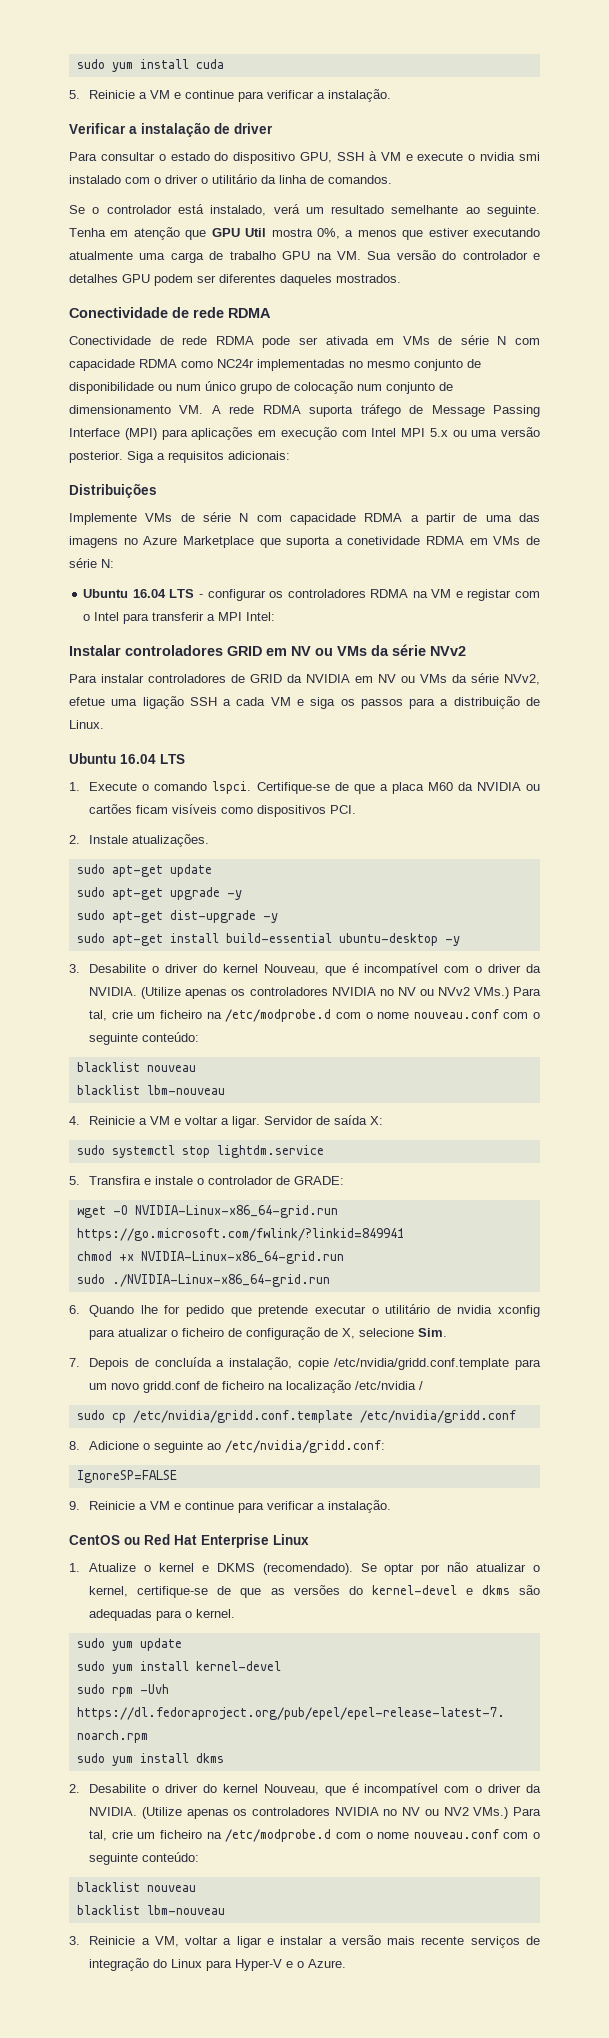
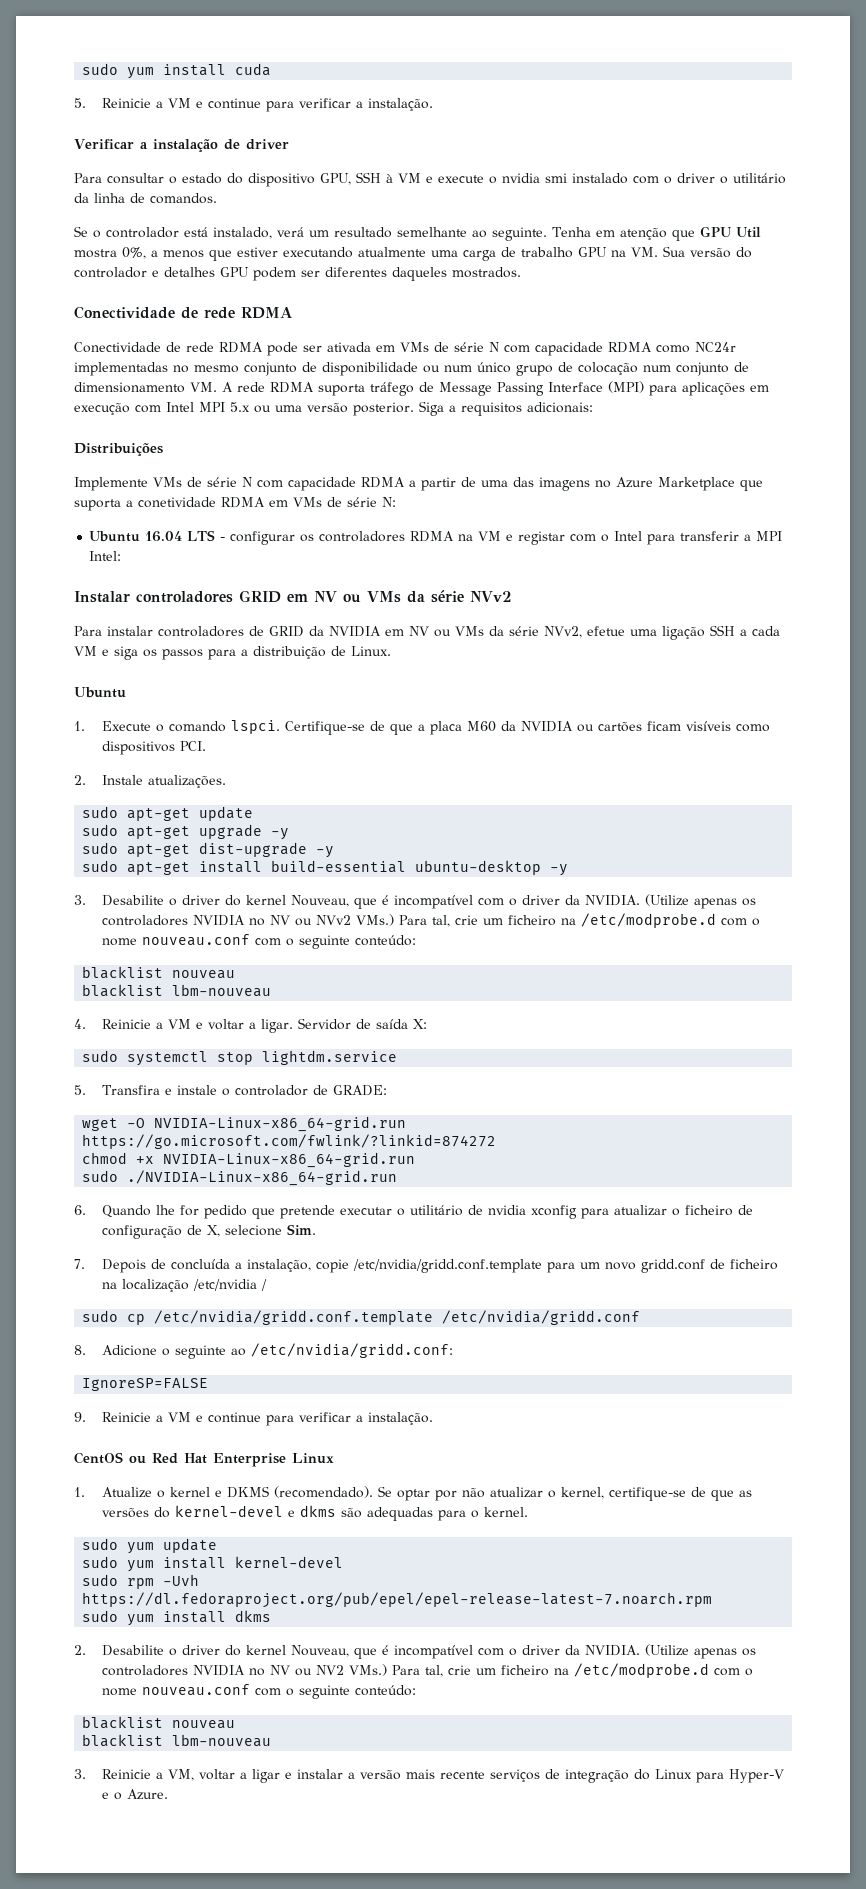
[120,754,185,764] 16.04 LTS -> (126, 692) none
[76,1228,404,1241] https://go.microsoft.com/fwlink/?linkid=849941 -> [82,1134,497,1149] https://go.microsoft.com/fwlink/?linkid=874272

